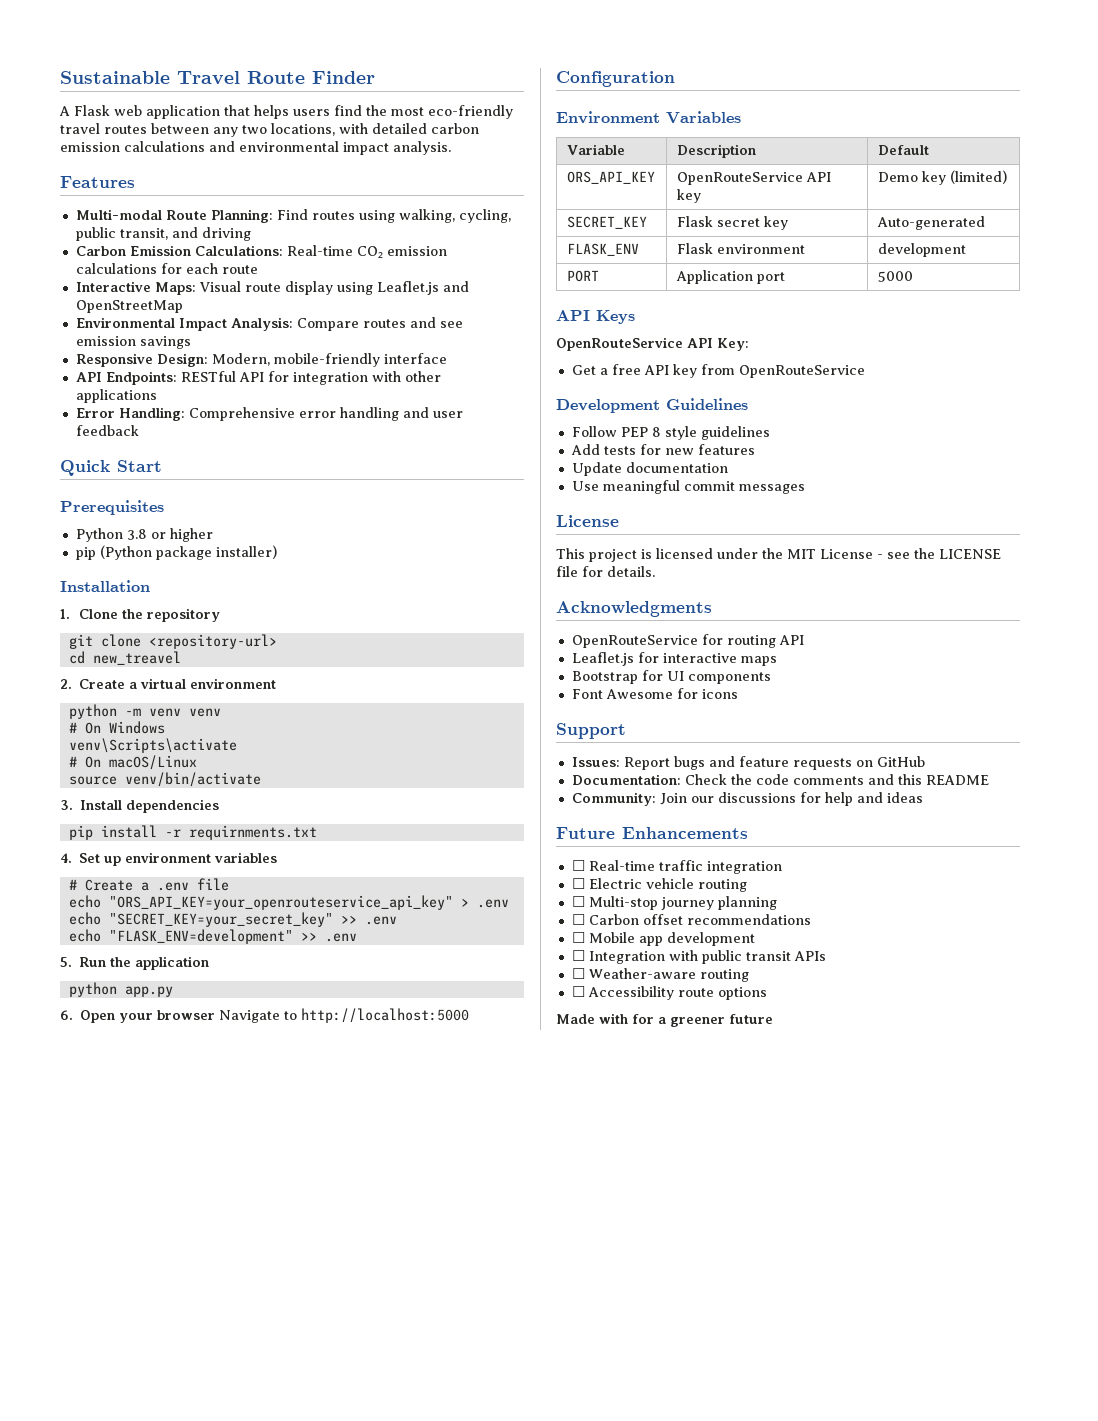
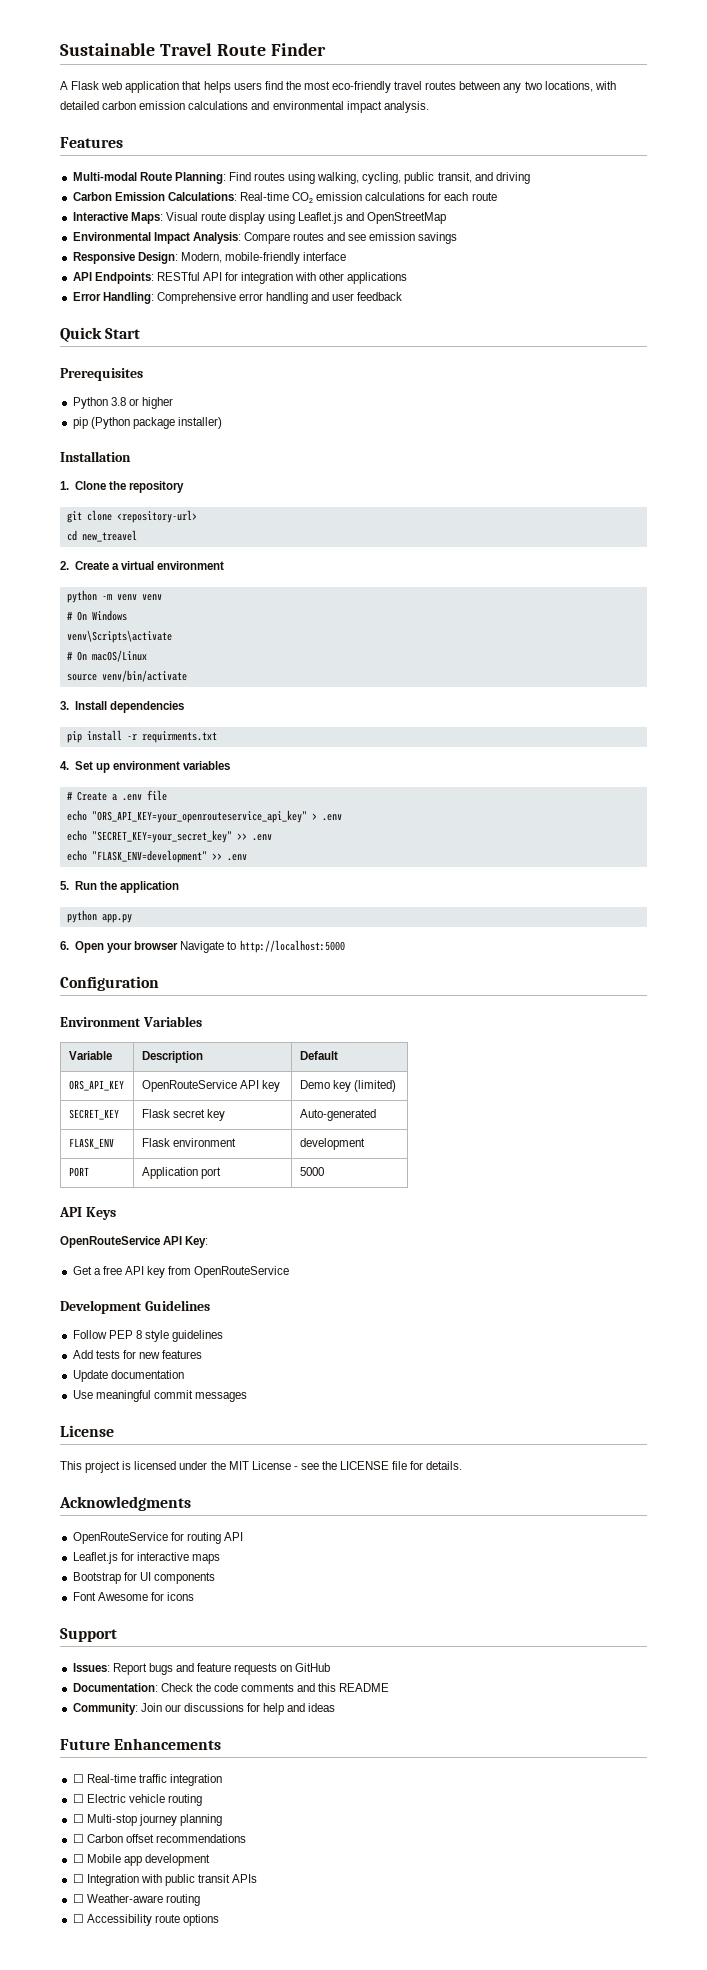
[188,825,317,840] requirnments.txt -> [141,731,217,743] requirments.txt
[556,1013,773,1027] // Made with for a greener future -> (219, 1920) none

